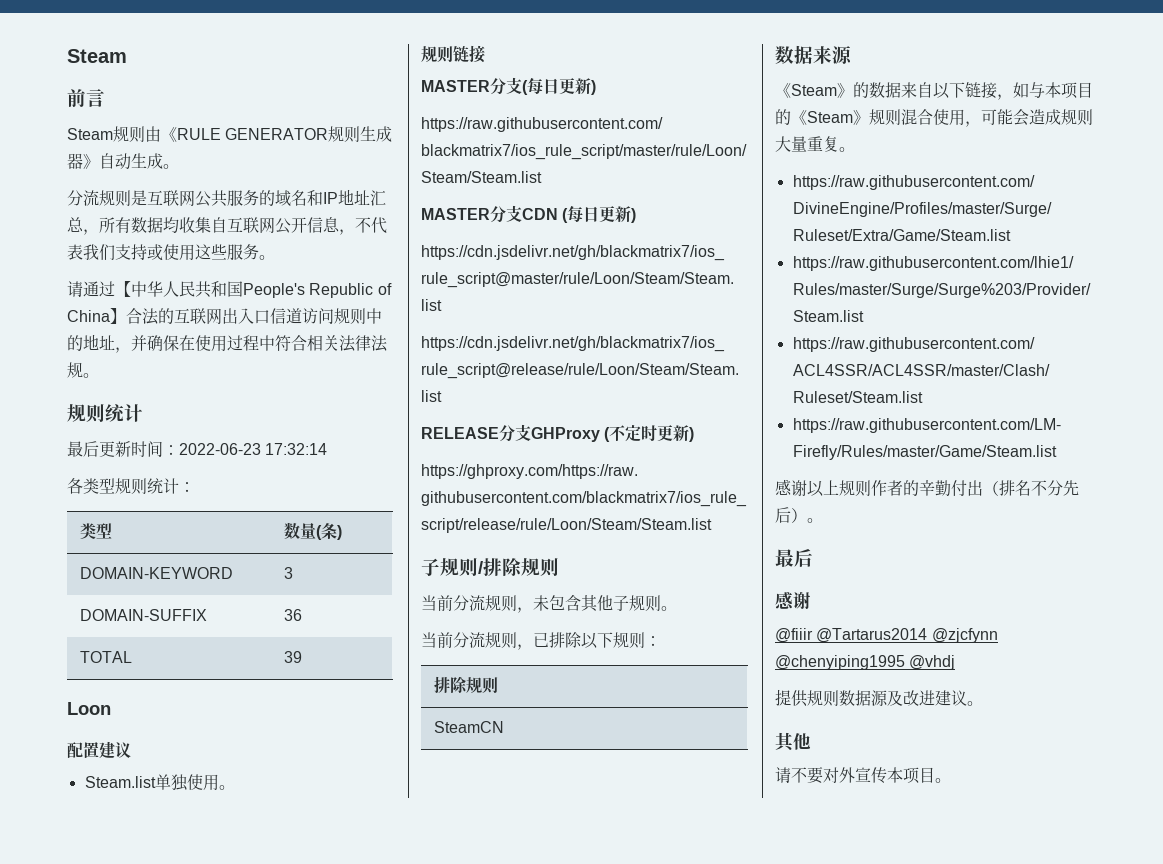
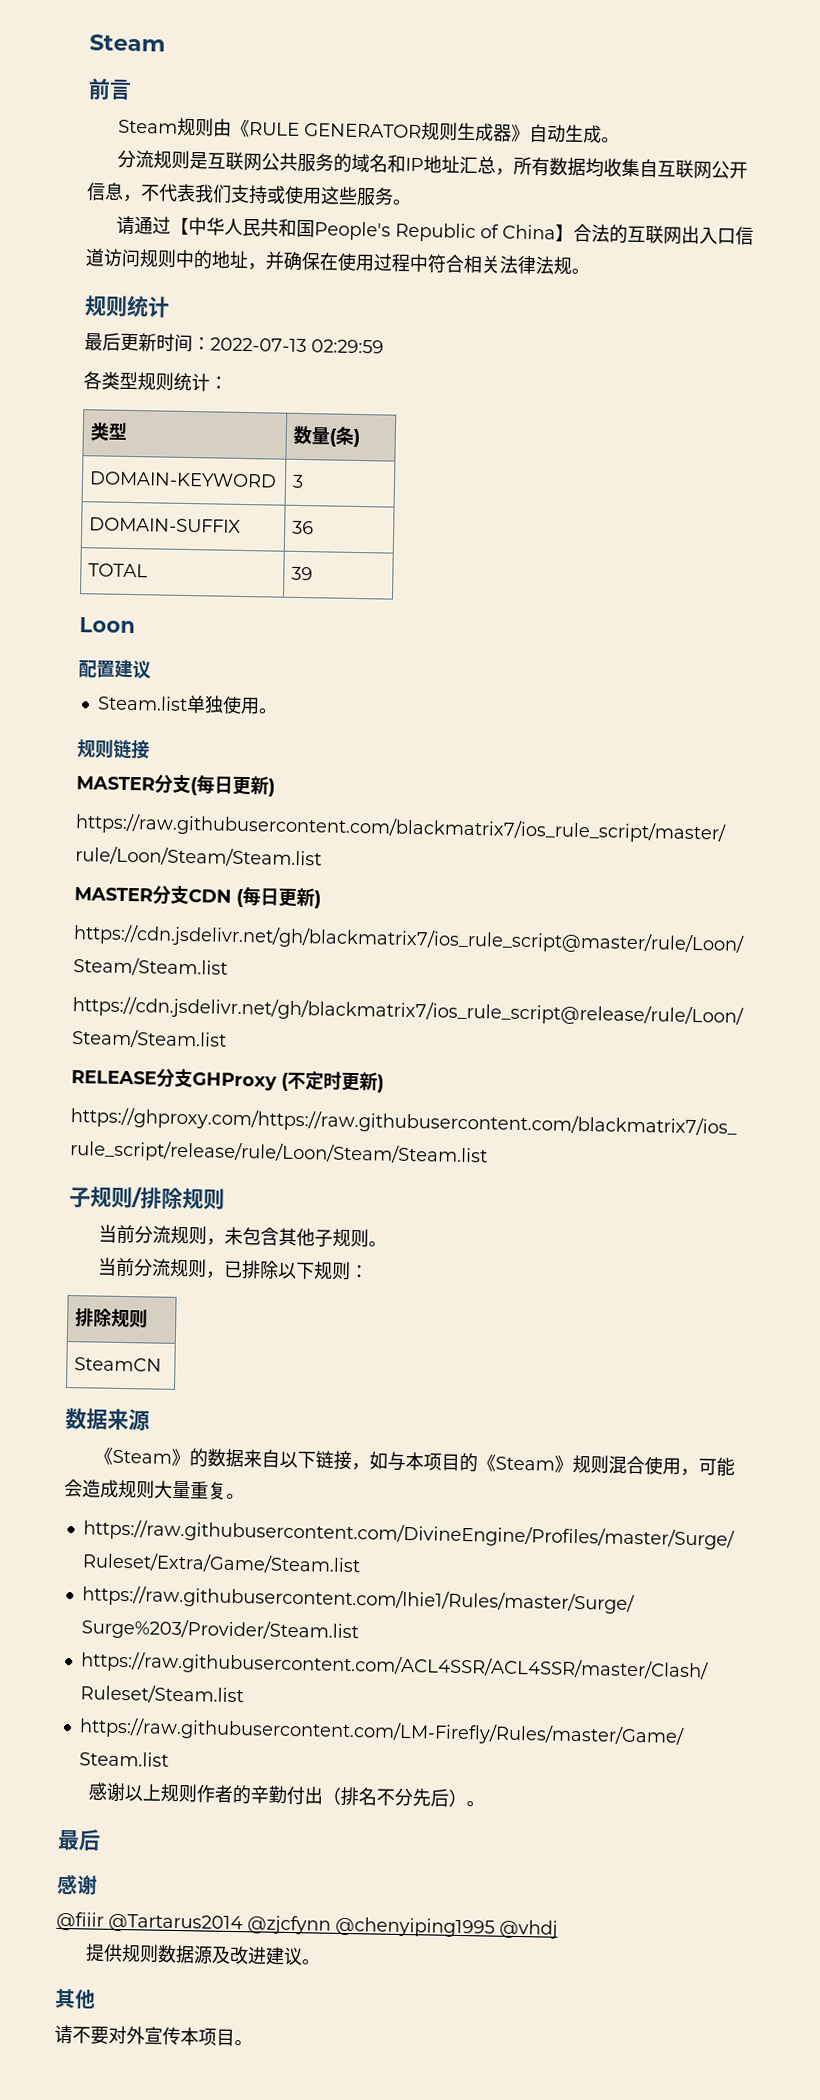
[179,443,328,455] 2022-06-23 17:32:14 -> [210,337,384,354] 2022-07-13 02:29:59

